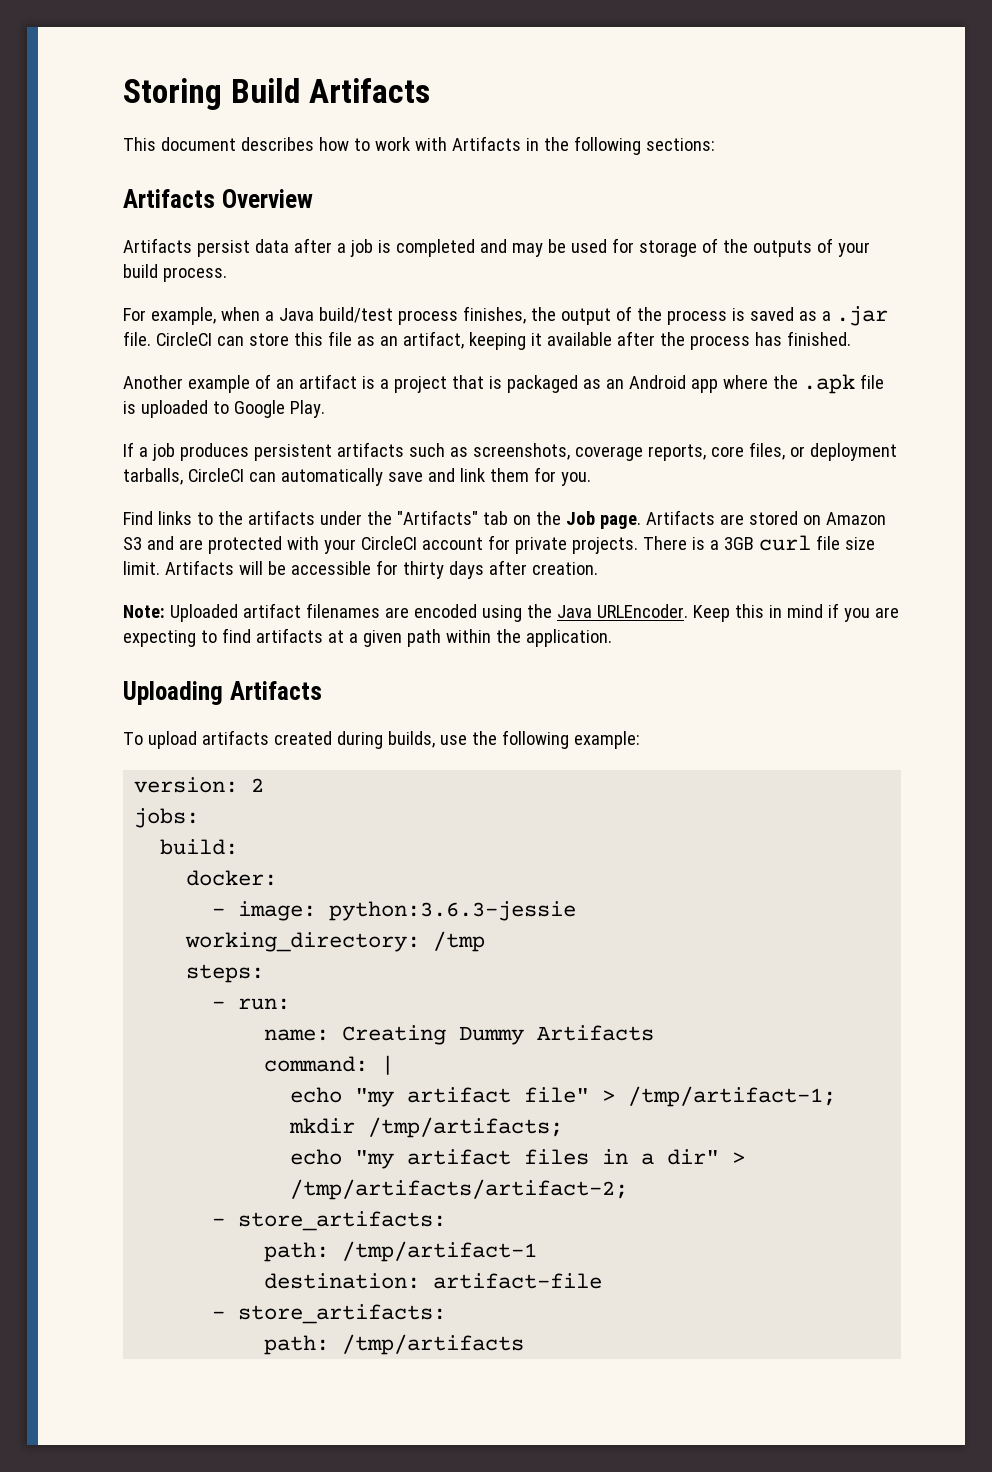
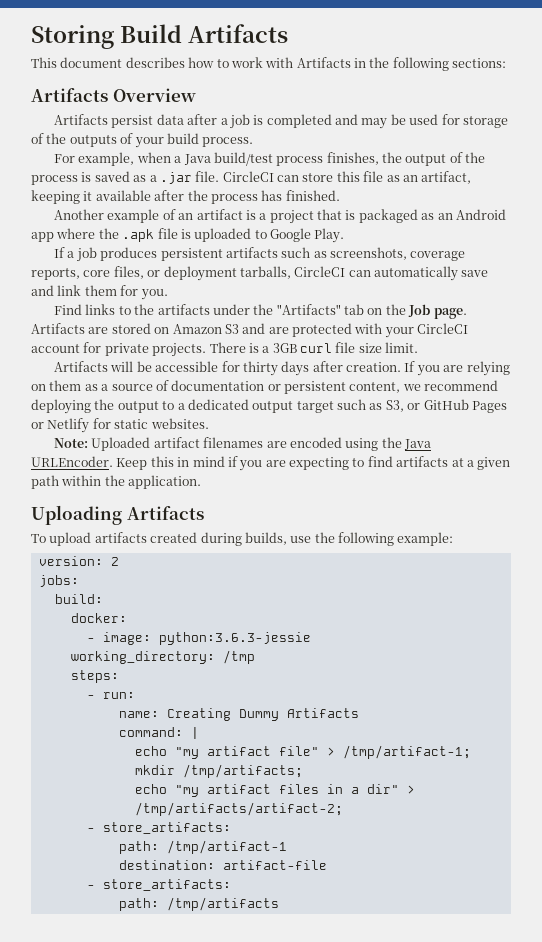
(160, 568) none -> (419, 347) //
(598, 568) none -> [404,361,510,376] [31,380,499,394] [31,399,507,414] [31,418,209,433] If you are relying on them as a source of documentation or persistent content, we recommend deploying the output to a dedicated output target such as S3, or GitHub Pages or Netlify for static websites.

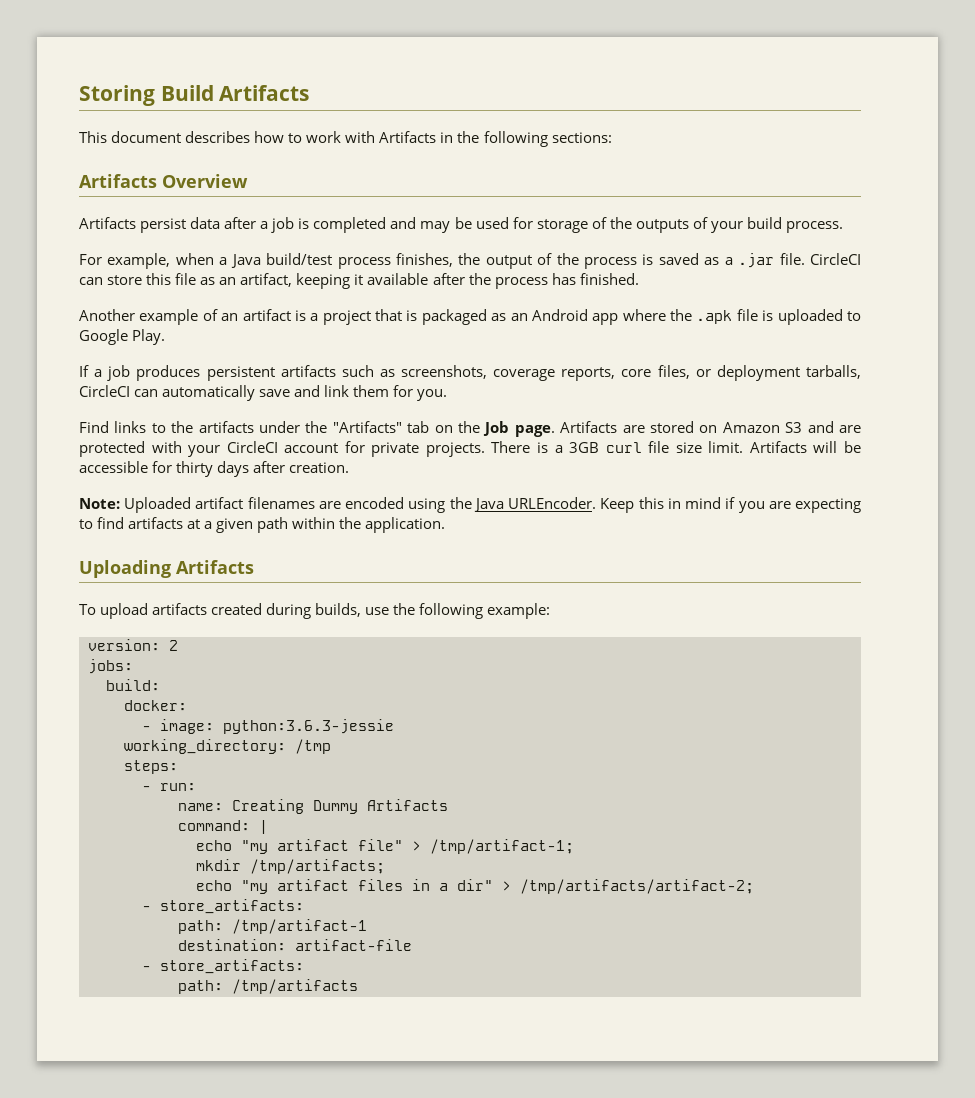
(419, 347) // -> (744, 447) none
[404,361,510,376] [31,380,499,394] [31,399,507,414] [31,418,209,433] If you are relying on them as a source of documentation or persistent content, we recommend deploying the output to a dedicated output target such as S3, or GitHub Pages or Netlify for static websites. -> (350, 467) none

